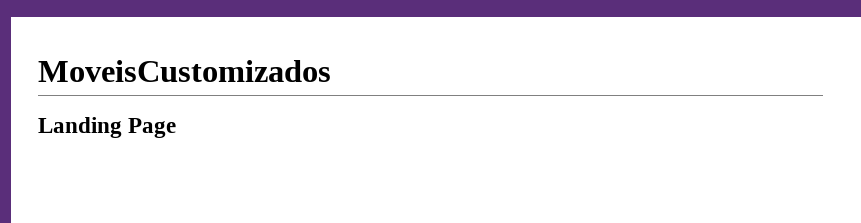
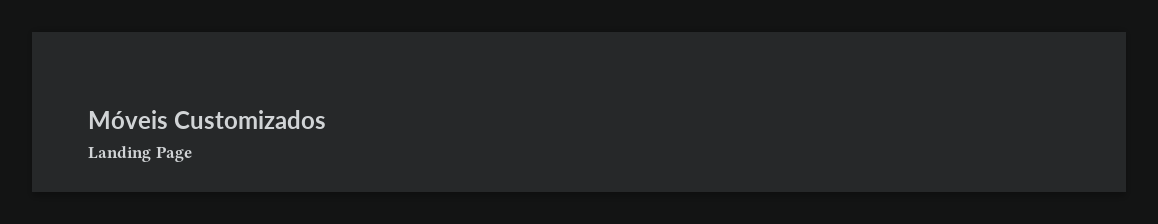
[38,60,331,82] MoveisCustomizados -> [88,110,327,129] Móveis Customizados

